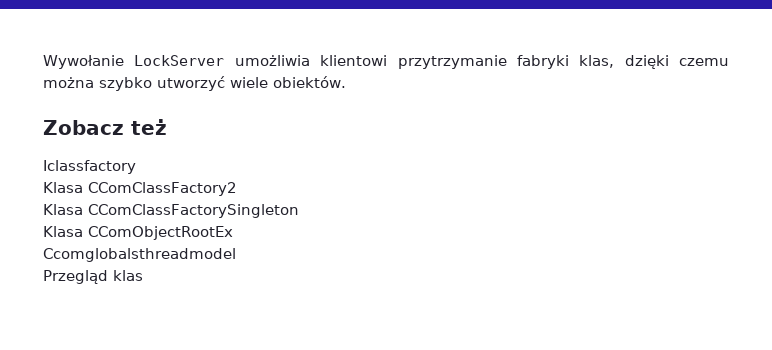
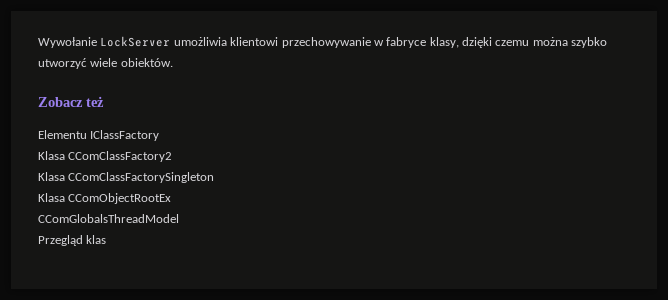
[397,55,615,69] przytrzymanie fabryki klas, -> [281,37,459,48] przechowywanie w fabryce klasy,
[43,160,136,174] Iclassfactory -> [38,130,160,141] Elementu IClassFactory
[43,248,236,262] Ccomglobalsthreadmodel -> [38,214,179,223] CComGlobalsThreadModel

